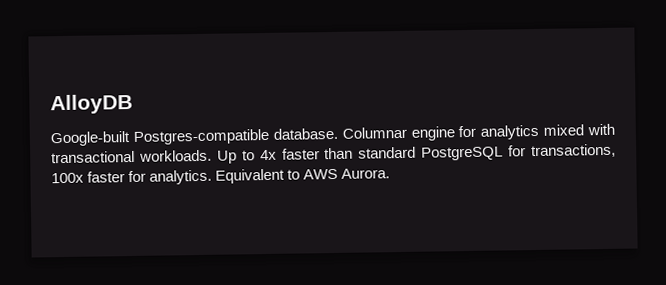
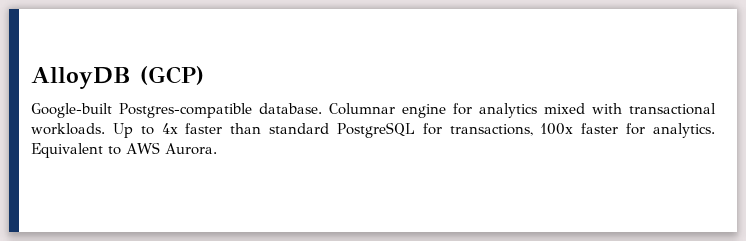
(133, 104) none -> [140,66,204,85] (GCP)

